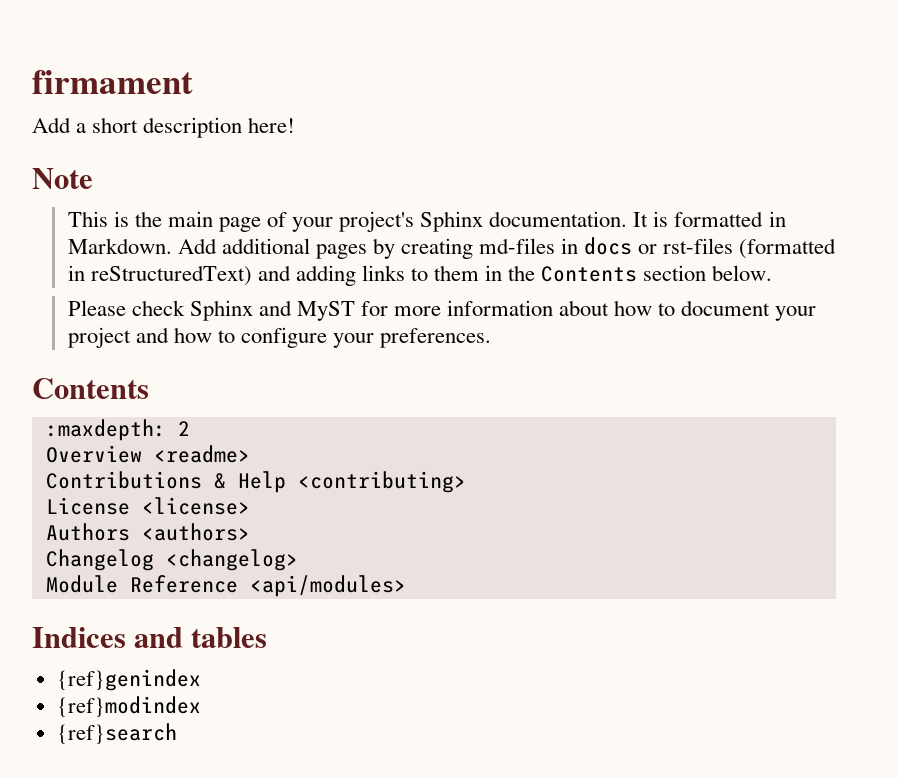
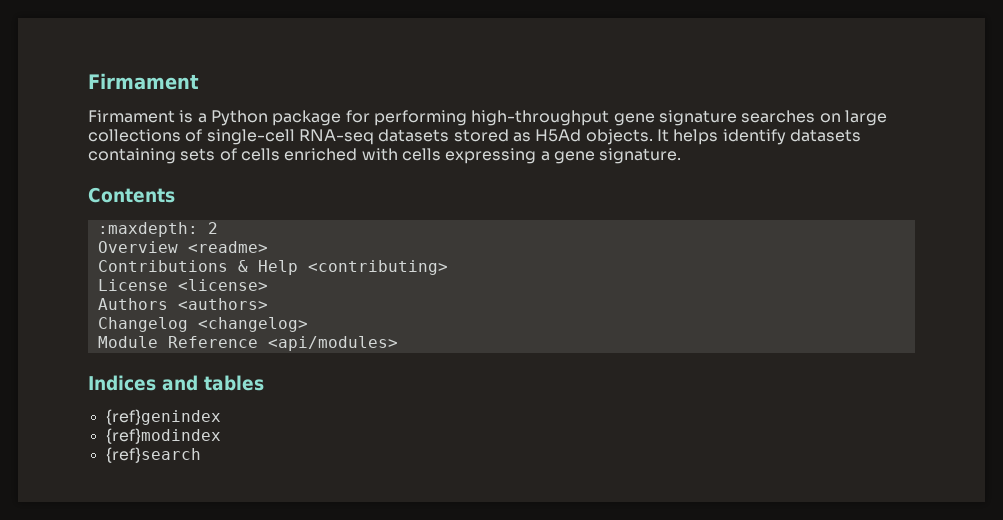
[32,70,193,94] [32,117,296,138] [32,168,93,189] [67,211,786,232] [67,237,837,259] [67,265,773,286] [67,300,817,321] [67,327,491,348] firmament // Add a short description here! // Note // This is the main page of your project's Sphinx documentation. It is formatted in Markdown. Add additional pages by creating md-files in docs or rst-files (formatted in reStructuredText) and adding links to them in the Contents section below. // Please check Sphinx and MyST for more information about how to document your project and how to configure your preferences. -> [88,73,199,90] [88,110,887,126] [88,129,861,145] [88,148,682,164] Firmament // Firmament is a Python package for performing high-throughput gene signature searches on large collections of single-cell RNA-seq datasets stored as H5Ad objects. It helps identify datasets containing sets of cells enriched with cells expressing a gene signature.

